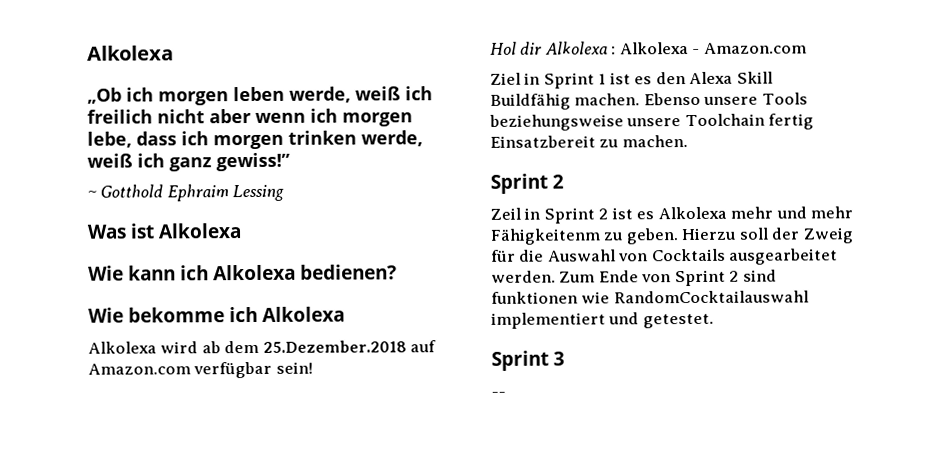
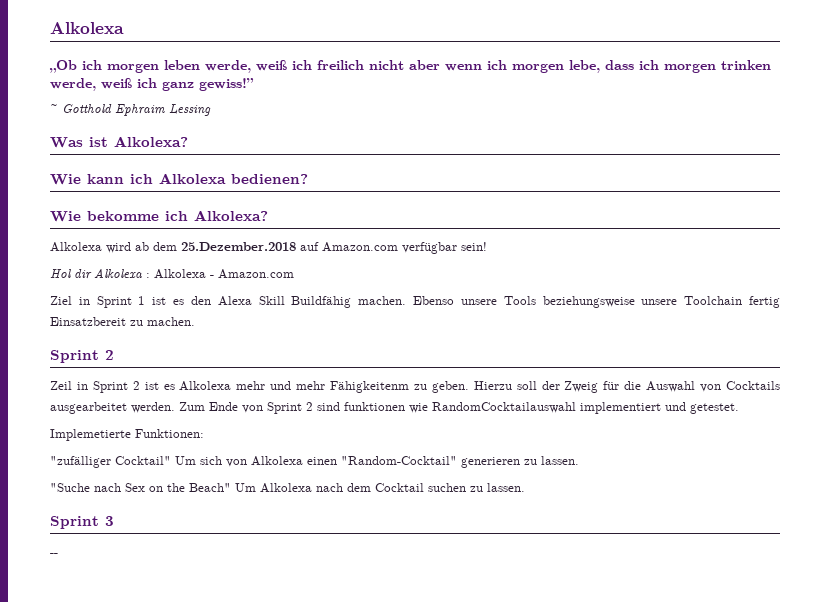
[158,223,242,239] Alkolexa -> [114,136,188,147] Alkolexa?
[262,306,345,322] Alkolexa -> [194,210,268,221] Alkolexa?
(714, 321) none -> [50,429,204,441] [50,456,579,468] [50,483,525,493] // Implemetierte Funktionen: // "zufälliger Cocktail" Um sich von Alkolexa einen "Random-Cocktail" generieren zu lassen. // "Suche nach Sex on the Beach" Um Alkolexa nach dem Cocktail suchen zu lassen.

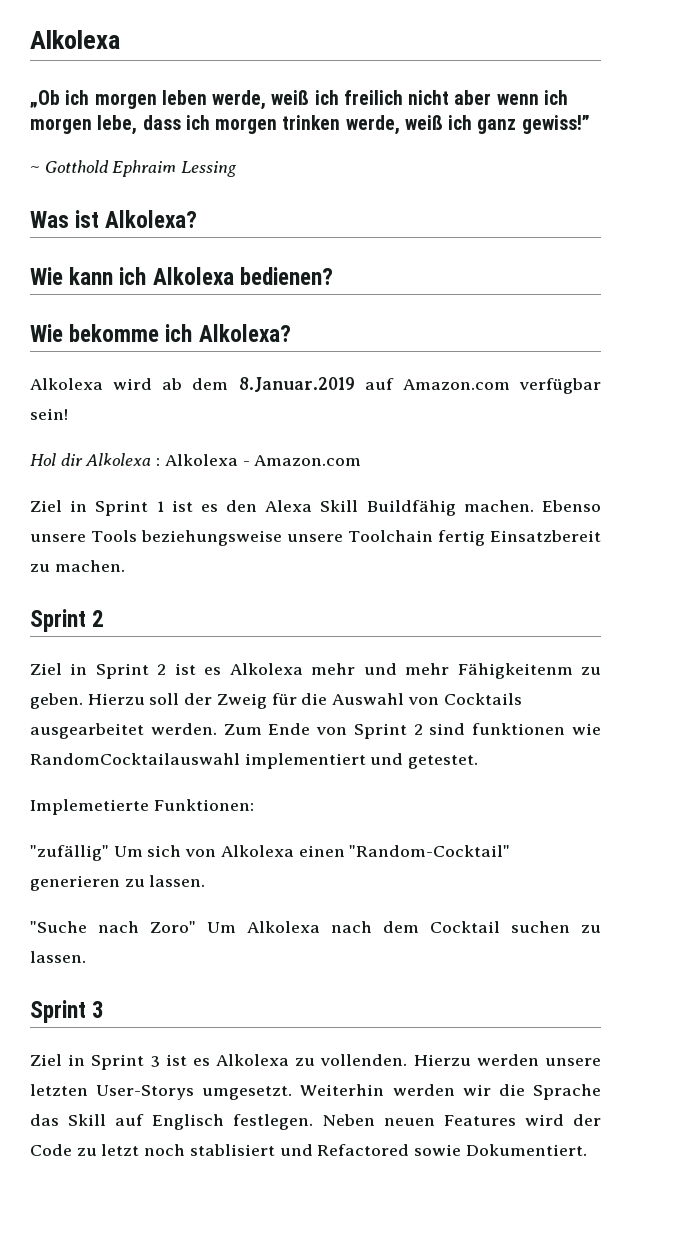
[181,242,296,251] 25.Dezember.2018 -> [238,377,355,392] 8.Januar.2019
[50,381,72,390] Zeil -> [30,663,62,675] Ziel
[50,456,171,468] "zufälliger Cocktail" -> [30,845,109,861] "zufällig"
[125,483,231,492] Sex on the Beach" -> [150,921,196,933] Zoro"
[50,553,58,556] -- -> [30,1054,601,1070] [30,1084,602,1100] [30,1114,601,1130] [30,1144,587,1156] Ziel in Sprint 3 ist es Alkolexa zu vollenden. Hierzu werden unsere letzten User-Storys umgesetzt. Weiterhin werden wir die Sprache das Skill auf Englisch festlegen. Neben neuen Features wird der Code zu letzt noch stablisiert und Refactored sowie Dokumentiert.

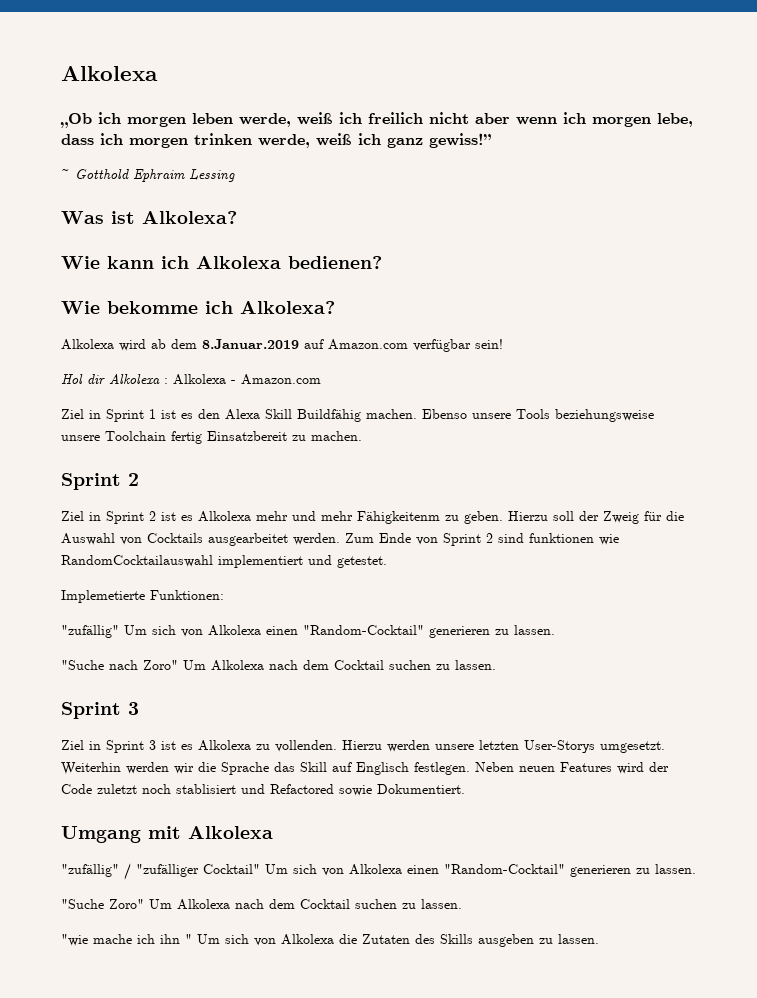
[76,1144,140,1156] zu letzt -> [97,784,137,794] zuletzt
(587, 1150) none -> [61,826,273,843] [61,863,696,880] [61,899,462,910] [61,934,599,947] // Umgang mit Alkolexa // "zufällig" / "zufälliger Cocktail" Um sich von Alkolexa einen "Random-Cocktail" generieren zu lassen. // "Suche Zoro" Um Alkolexa nach dem Cocktail suchen zu lassen. // "wie mache ich ihn " Um sich von Alkolexa die Zutaten des Skills ausgeben zu lassen.

